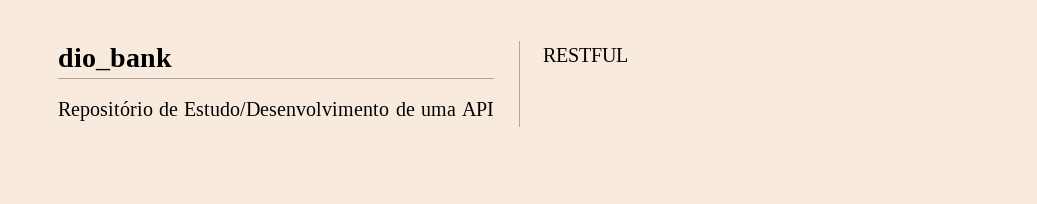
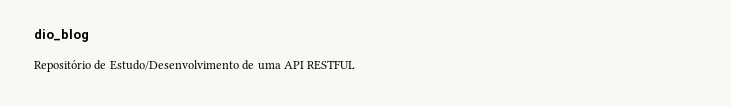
[58,48,172,71] dio_bank -> [34,29,89,42] dio_blog

